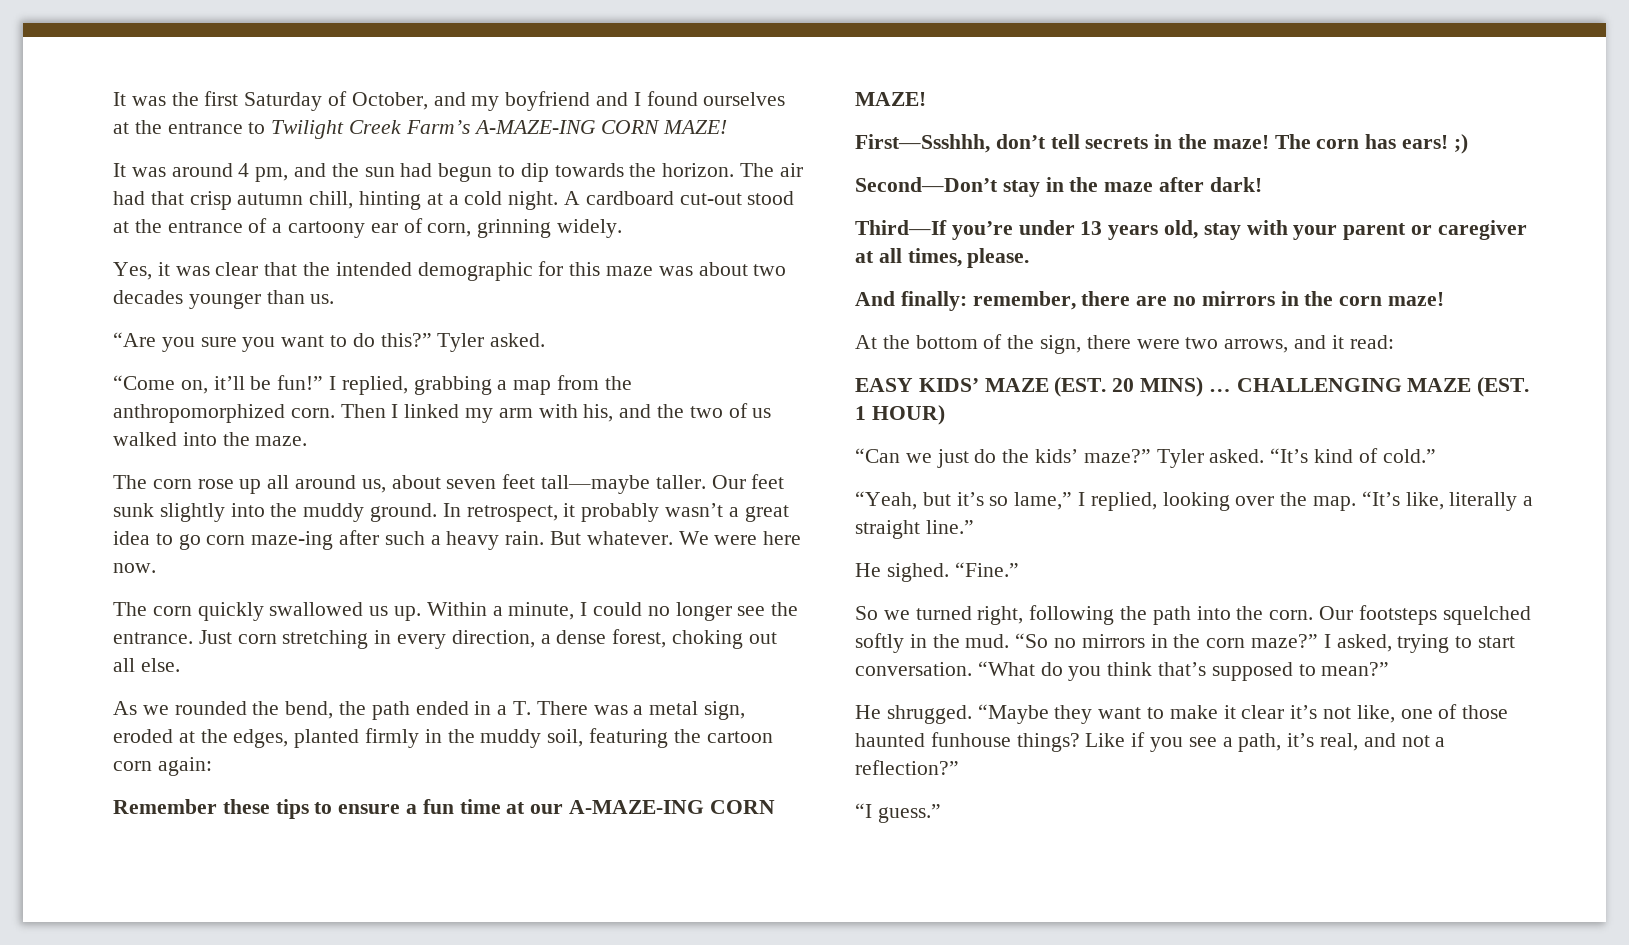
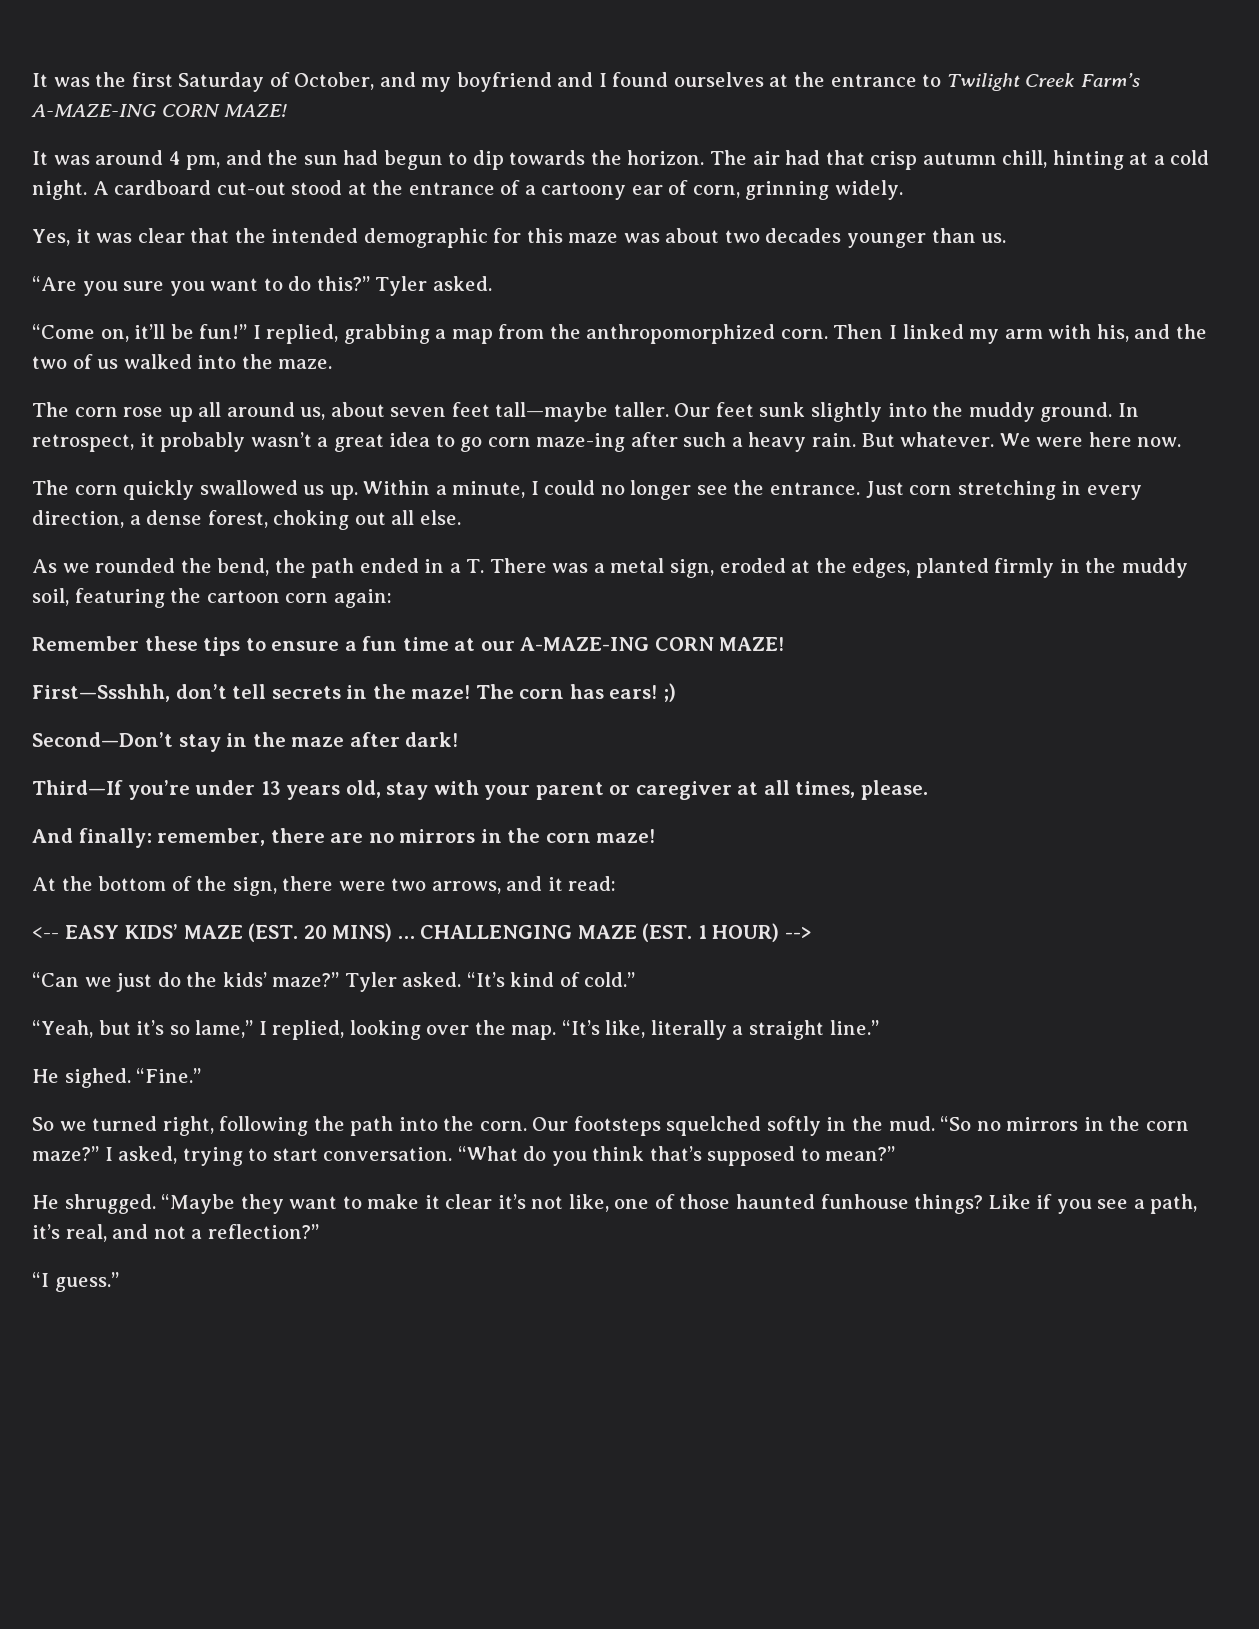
(1394, 342) none -> [32,927,59,939] <--
(945, 415) none -> [784,927,812,939] -->

